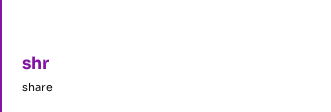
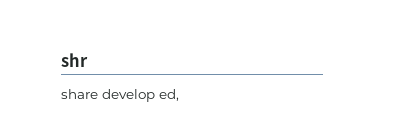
(53, 87) none -> [102,89,179,102] develop ed,

